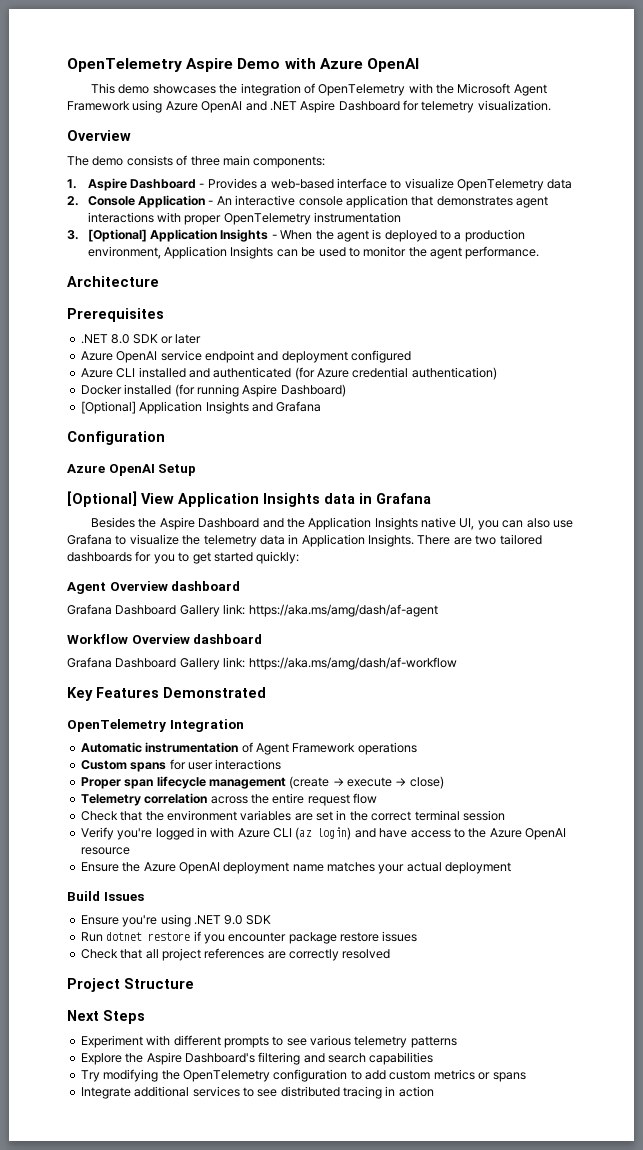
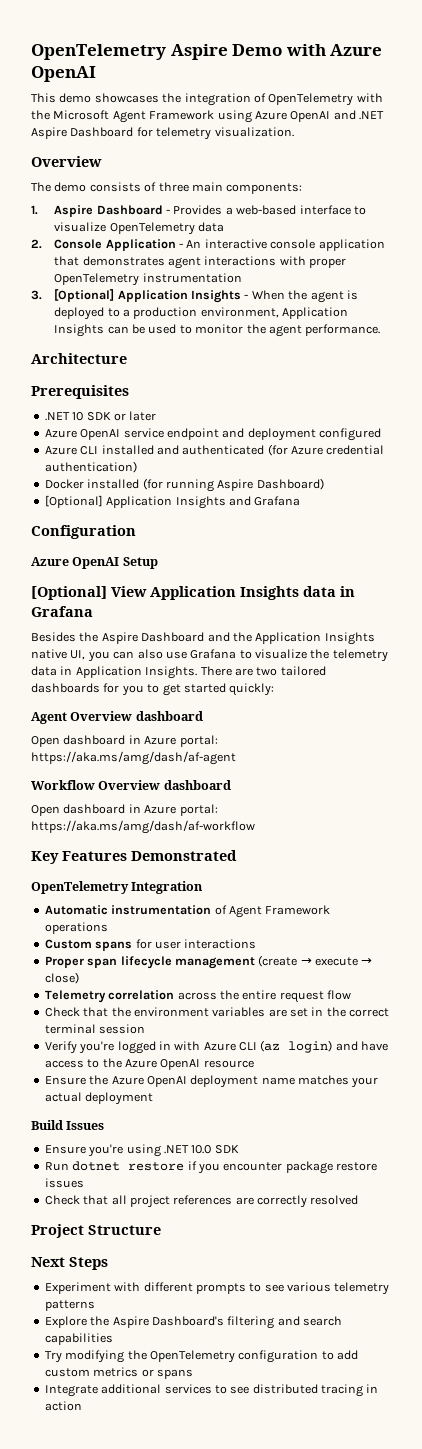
[111,334,130,344] 8.0 -> [72,412,84,421] 10
[67,604,246,617] Grafana Dashboard Gallery link: -> [31,735,218,747] Open dashboard in Azure portal:
[67,657,246,670] Grafana Dashboard Gallery link: -> [31,804,218,816] Open dashboard in Azure portal:
[224,915,243,925] 9.0 -> [191,1145,212,1154] 10.0

